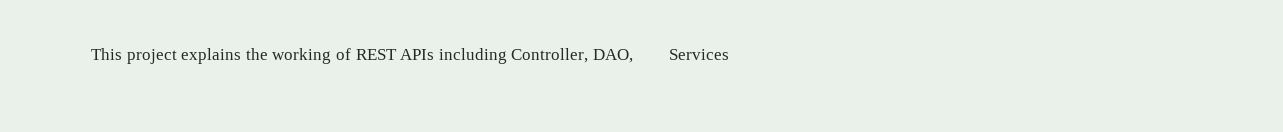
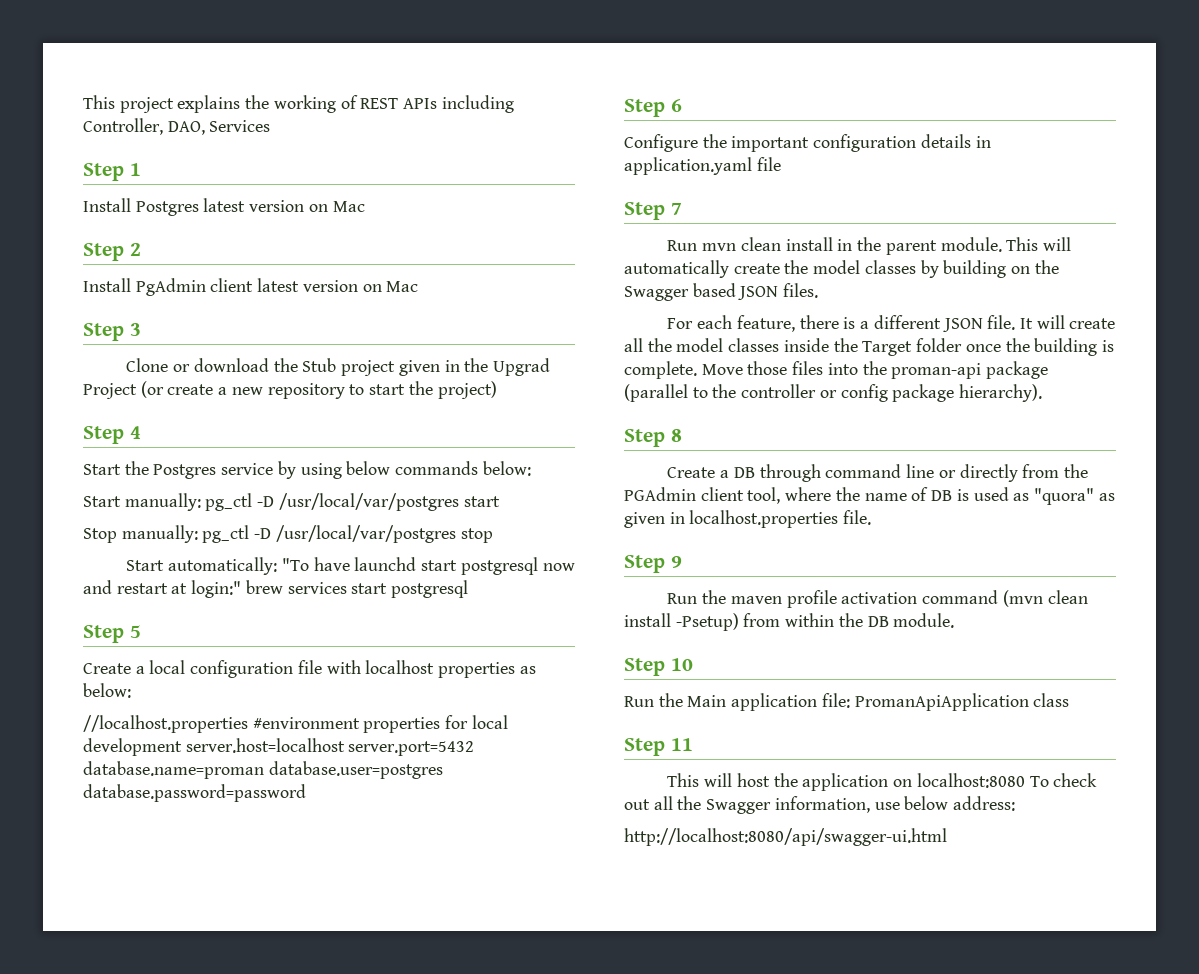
(729, 54) none -> [83,163,141,181] [83,198,365,216] [83,243,141,261] [83,278,419,296] [83,323,141,341] [126,358,551,376] [83,381,497,399] [83,426,141,444] [83,461,531,479] [83,493,500,511] [83,525,493,543] [126,557,575,575] [83,580,469,598] [83,625,141,643] [83,660,536,678] [83,683,131,698] [83,715,508,733] [83,738,475,756] [83,761,443,779] [83,784,306,802] [624,99,682,117] [624,134,991,152] [624,157,781,175] [624,202,682,220] [667,237,1072,255] [624,260,1059,278] [624,283,819,301] [667,315,1116,332] [624,338,1114,356] [624,361,1049,379] [624,384,1043,402] [624,429,682,447] [667,464,1089,482] [624,487,1115,505] [624,510,872,528] [624,555,682,573] [667,590,1088,608] [624,613,955,631] [624,658,693,676] [624,693,1070,711] [624,738,693,756] [667,773,1098,791] [624,796,1016,814] [624,828,947,846] // Step 1 // Install Postgres latest version on Mac // Step 2 // Install PgAdmin client latest version on Mac // Step 3 // Clone or download the Stub project given in the Upgrad Project (or create a new repository to start the project) // Step 4 // Start the Postgres service by using below commands below: // Start manually: pg_ctl -D /usr/local/var/postgres start // Stop manually: pg_ctl -D /usr/local/var/postgres stop // Start automatically: "To have launchd start postgresql now and restart at login:" brew services start postgresql // Step 5 // Create a local configuration file with localhost properties as below: // //localhost.properties #environment properties for local development server.host=localhost server.port=5432 database.name=proman database.user=postgres database.password=password // Step 6 // Configure the important configuration details in application.yaml file // Step 7 // Run mvn clean install in the parent module. This will automatically create the model classes by building on the Swagger based JSON files. // For each feature, there is a different JSON file. It will create all the model classes inside the Target folder once the building is complete. Move those files into the proman-api package (parallel to the controller or config package hierarchy). // Step 8 // Create a DB through command line or directly from the PGAdmin client tool, where the name of DB is used as "quora" as given in localhost.properties file. // Step 9 // Run the maven profile activation command (mvn clean install -Psetup) from within the DB module. // Step 10 // Run the Main application file: PromanApiApplication class // Step 11 // This will host the application on localhost:8080 To check out all the Swagger information, use below address: // http://localhost:8080/api/swagger-ui.html

